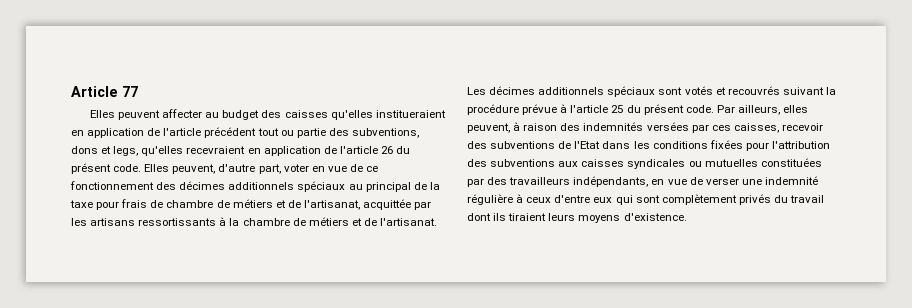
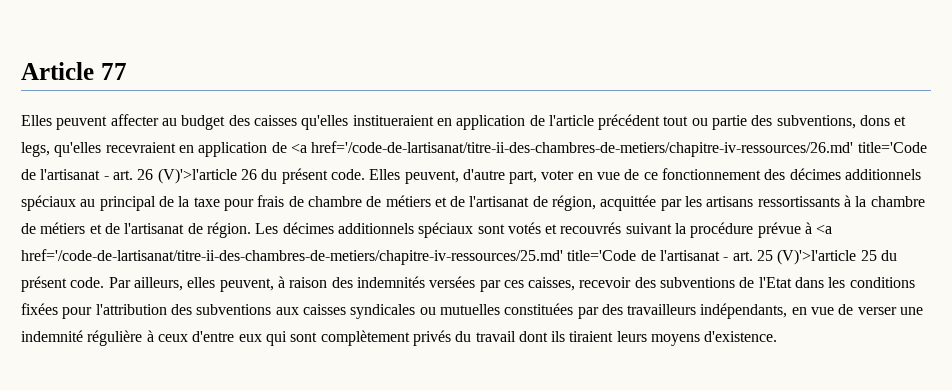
[339,146,378,154] l'article -> [290,141,927,157] [21,168,237,184] <a href='/code-de-lartisanat/titre-ii-des-chambres-de-metiers/chapitre-iv-ressources/26.md' title='Code de l'artisanat - art. 26 (V)'>l'article
[303,200,360,210] l'artisanat, -> [469,195,597,211] l'artisanat de région,
[380,218,438,226] l'artisanat. -> [124,222,251,238] l'artisanat de région.
[570,105,609,113] l'article -> [816,224,833,234] [21,249,857,265] <a href='/code-de-lartisanat/titre-ii-des-chambres-de-metiers/chapitre-iv-ressources/25.md' title='Code de l'artisanat - art. 25 (V)'>l'article

